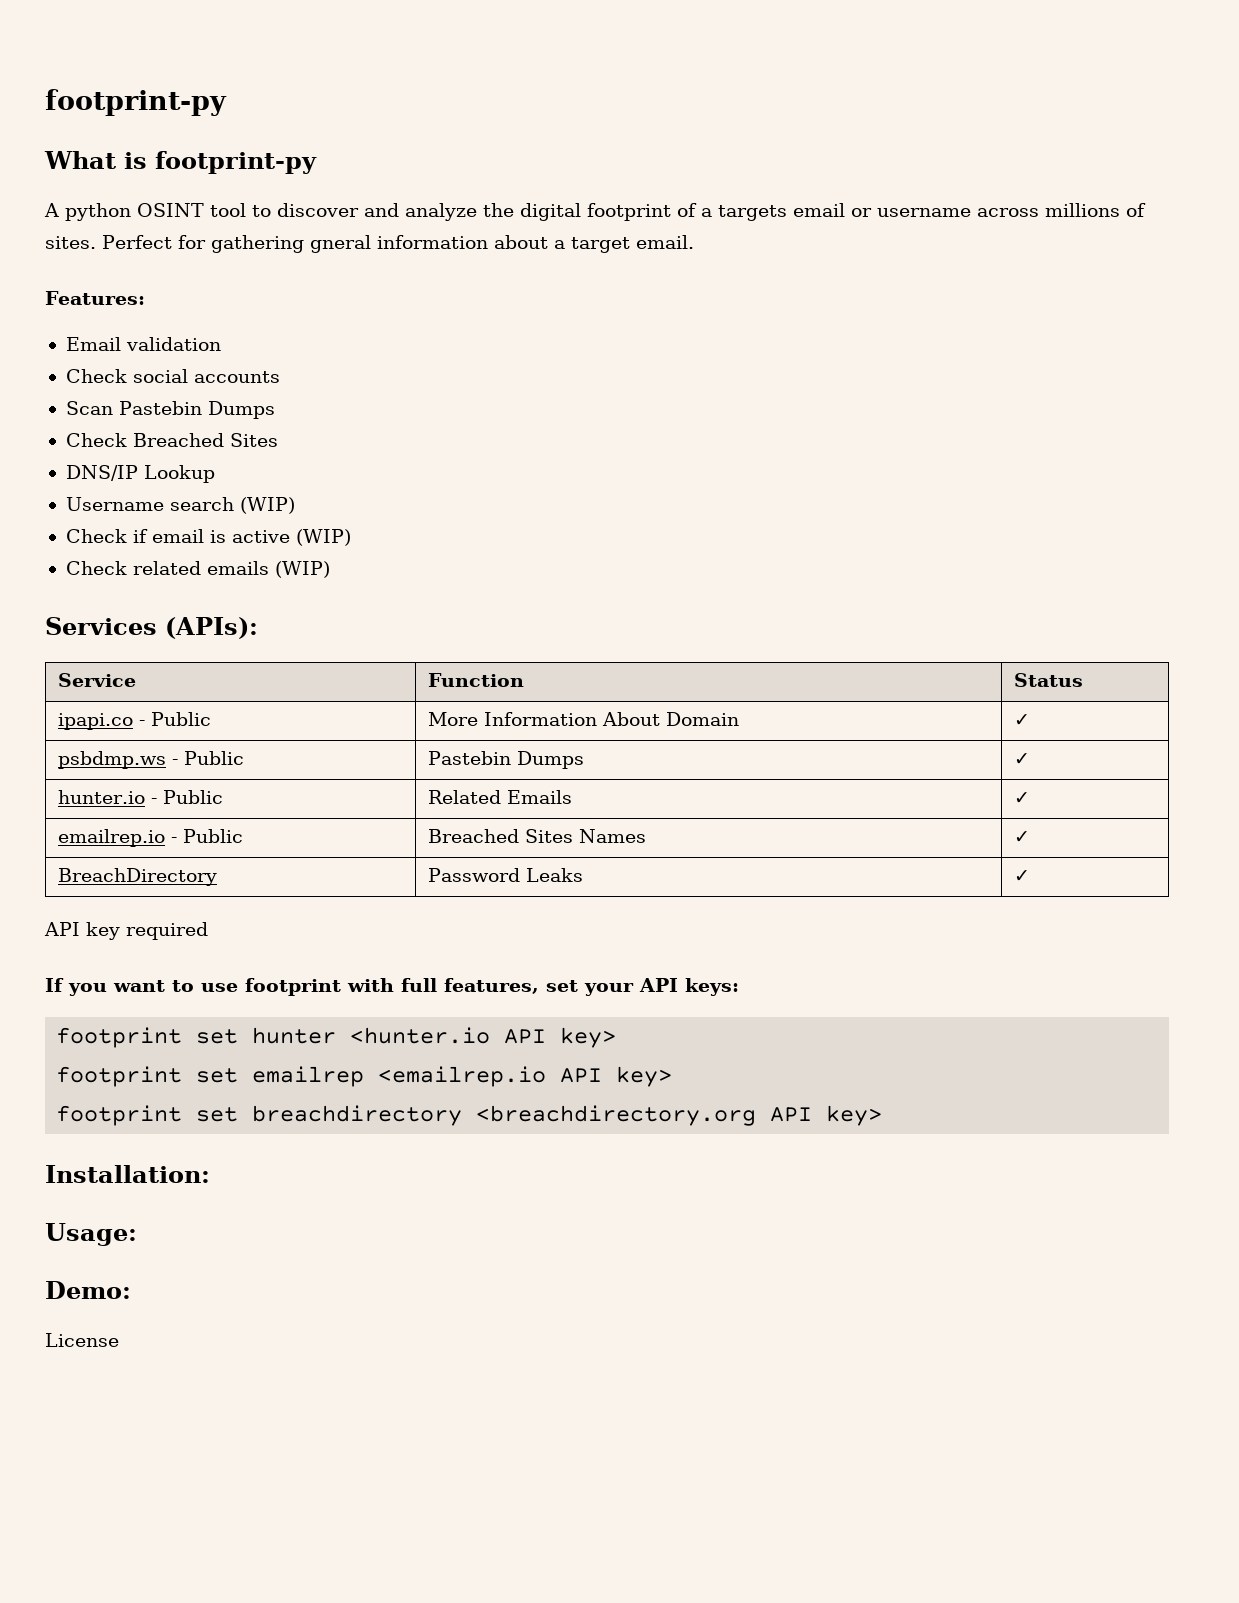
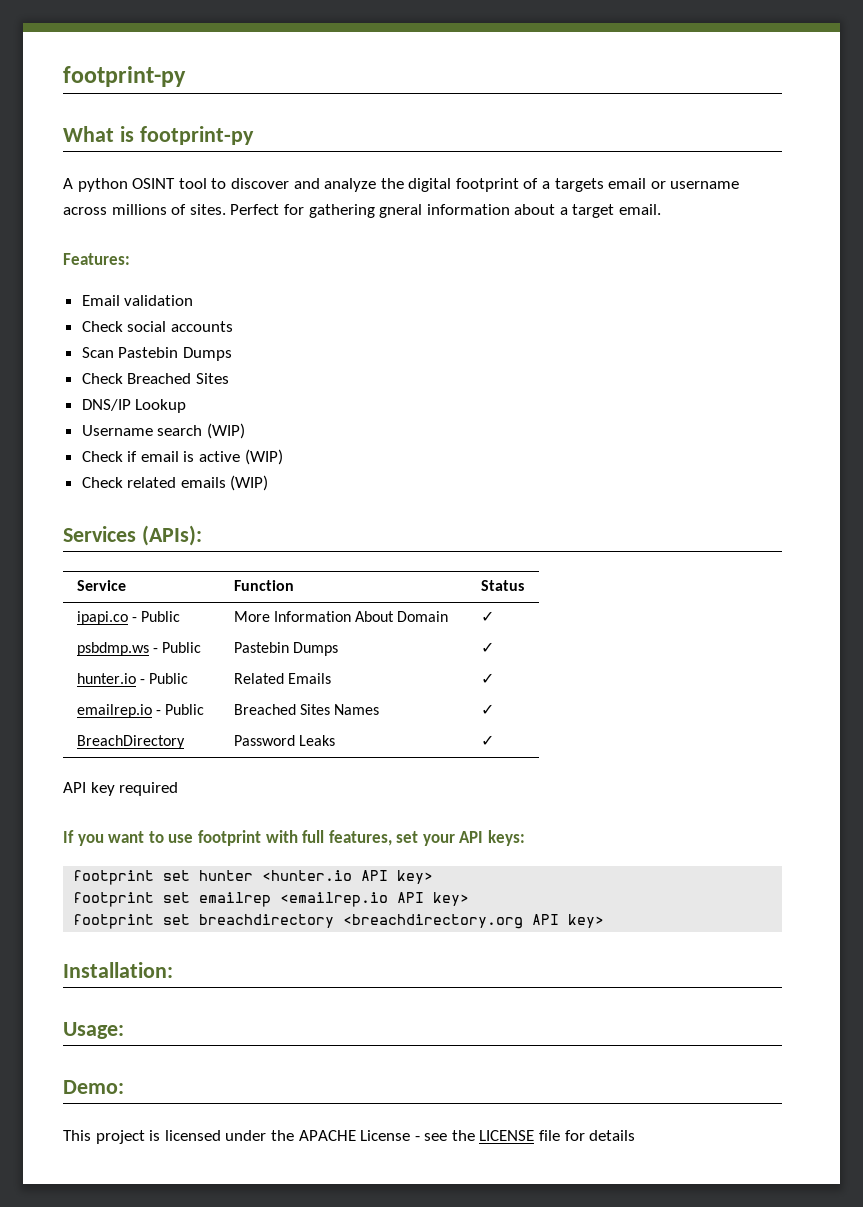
[45,1333,119,1347] License -> [63,1130,636,1144] This project is licensed under the APACHE License - see the LICENSE file for details

